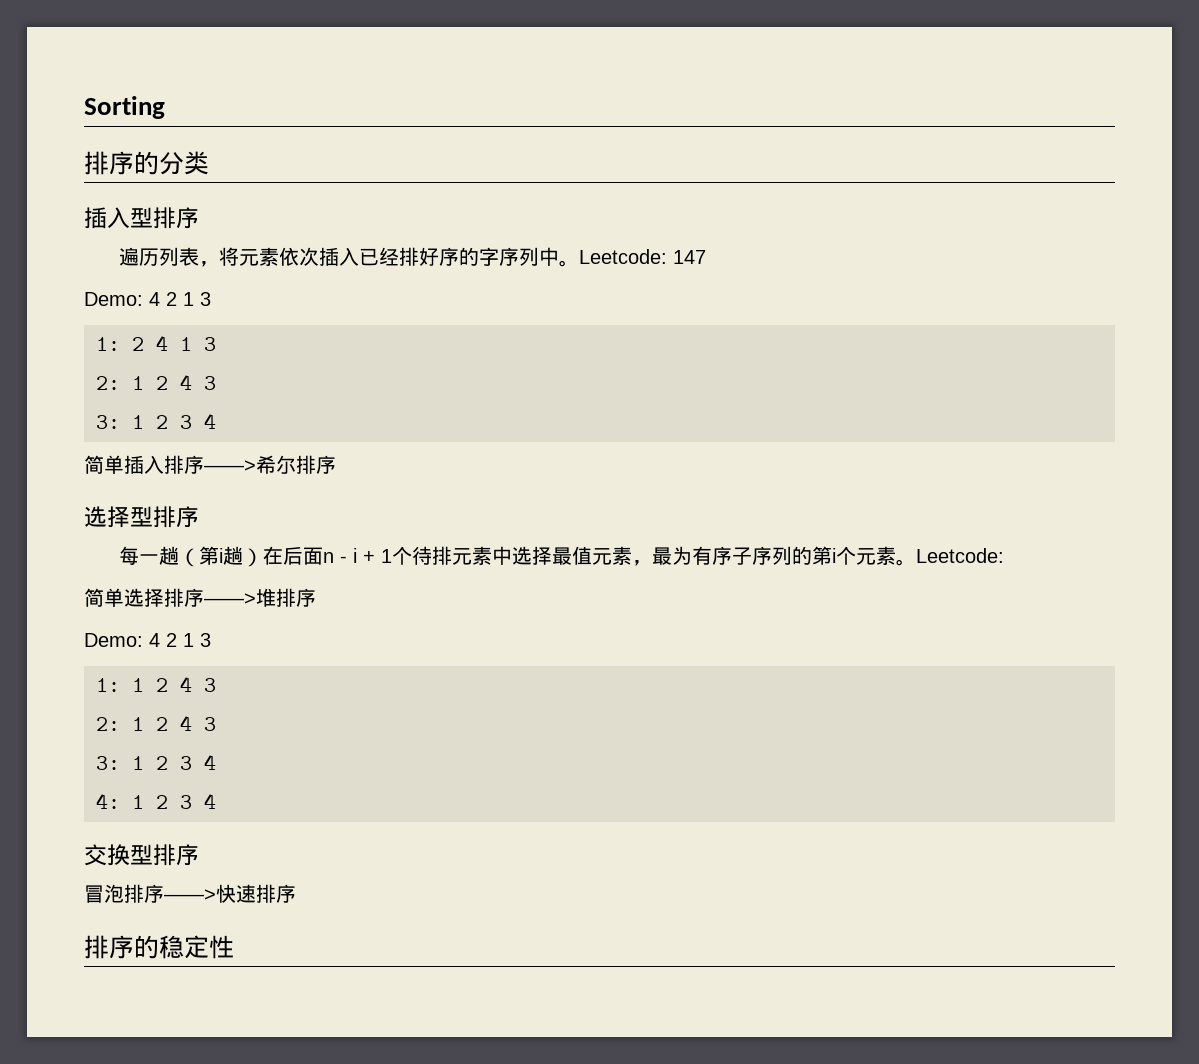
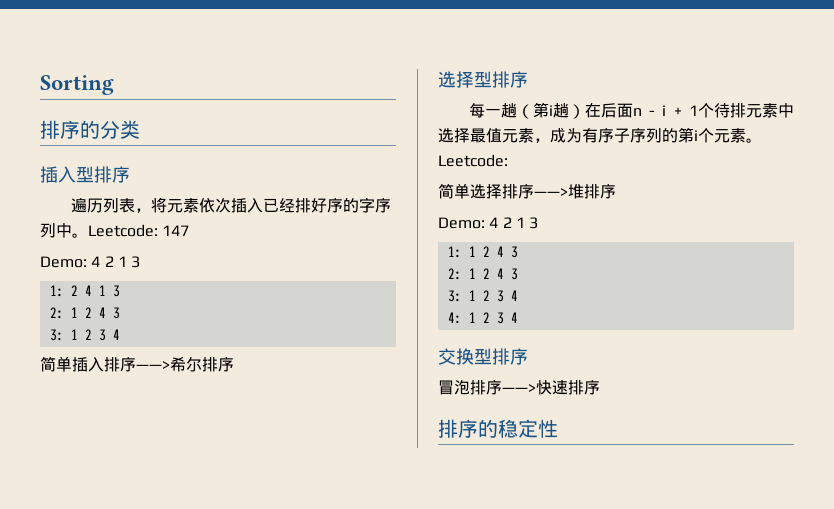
[651,547,672,565] 最 -> [550,128,566,143] 成

